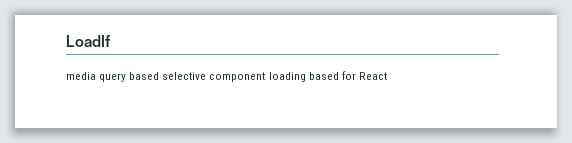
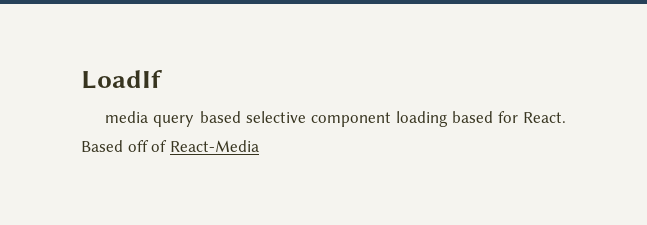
[358,72,387,80] React -> [523,112,566,123] [81,140,259,152] React. Based off of React-Media

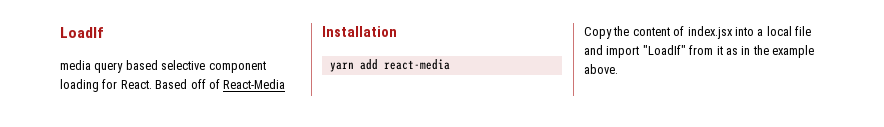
[451,111,493,123] based -> (99, 85) none
(259, 146) none -> [322,26,397,37] [329,59,450,72] [584,26,811,39] [584,45,814,58] [584,64,618,74] // Installation // yarn add react-media // Copy the content of index.jsx into a local file and import "LoadIf" from it as in the example above.

